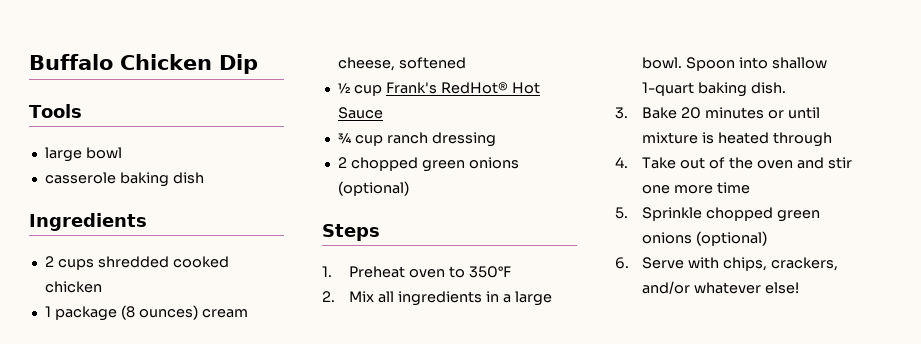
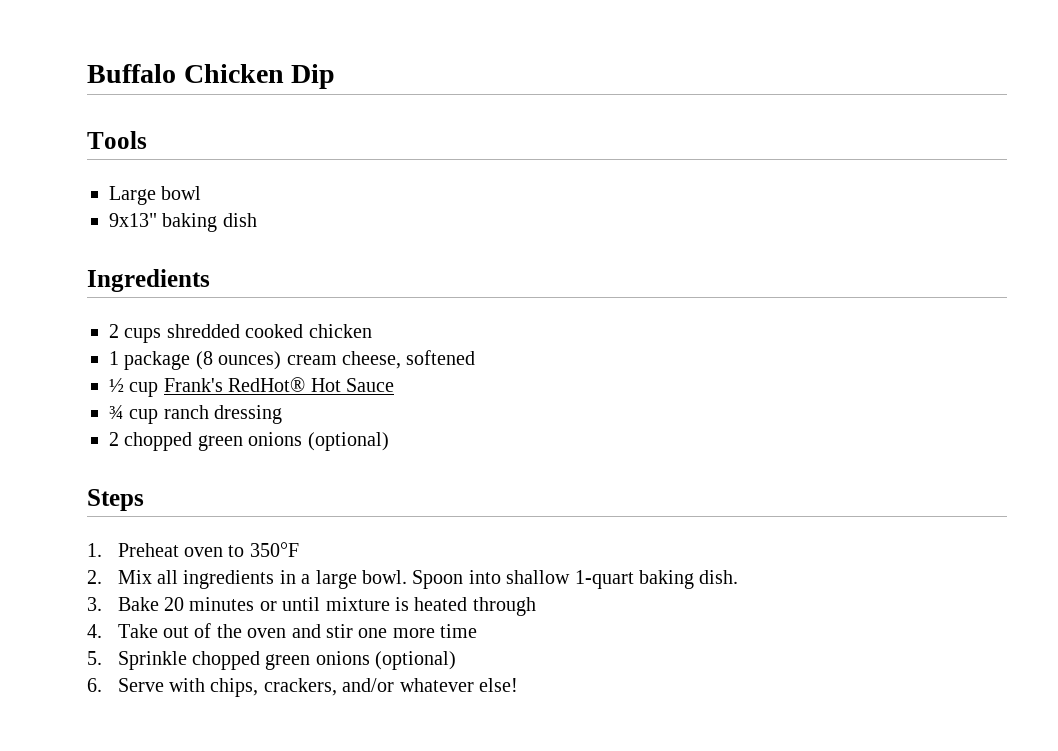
[44,147,82,162] large -> [109,186,156,205] Large
[44,172,116,184] casserole -> [109,213,157,227] 9x13"

